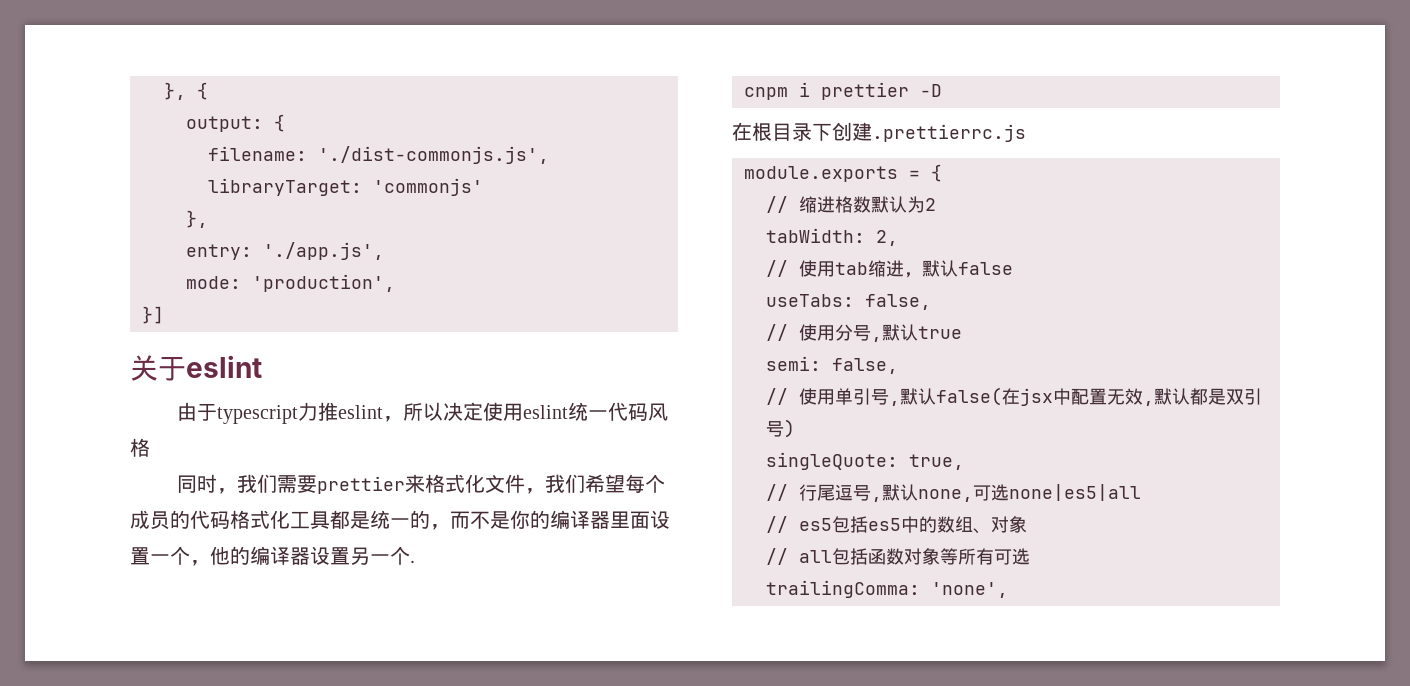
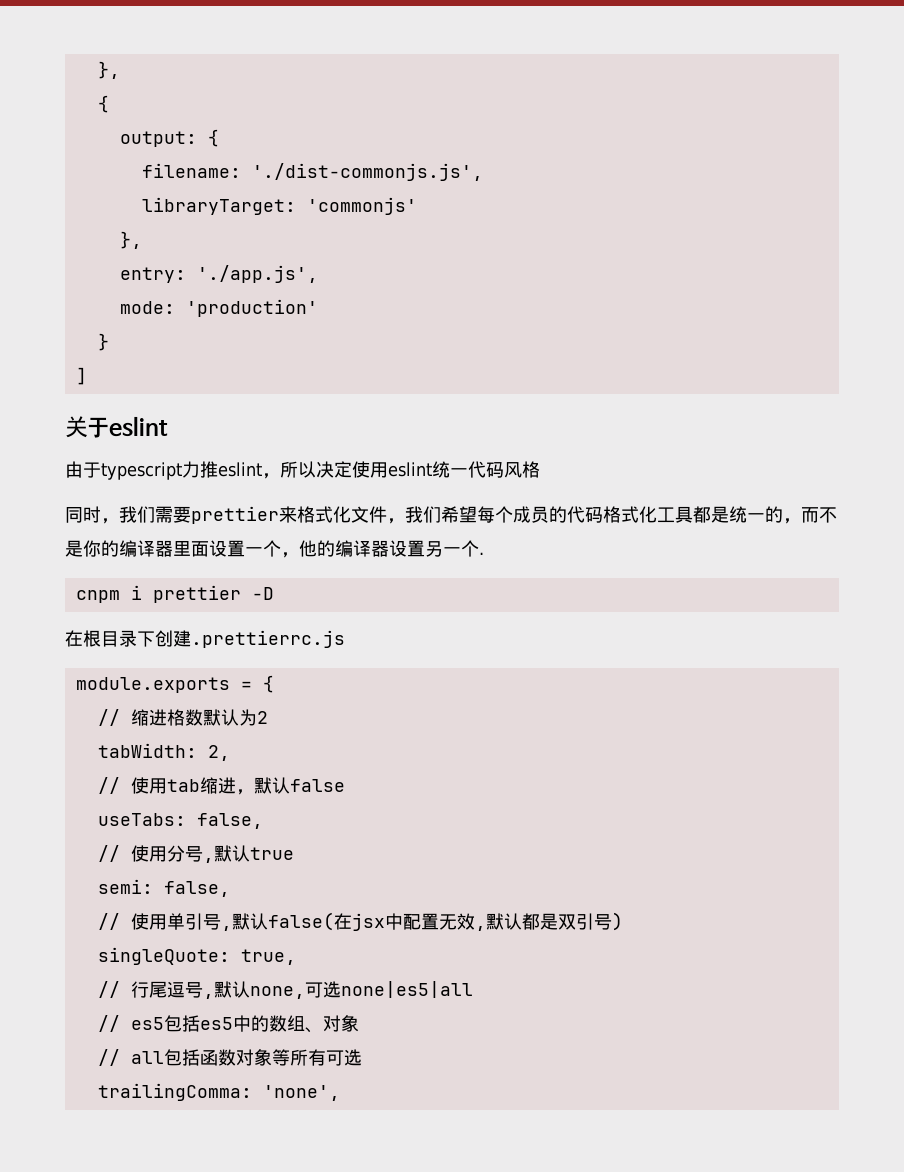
[164,82,186,100] }, -> [97,61,120,79] }, //
[252,274,395,292] [142,306,164,324] 'production', // }] -> [185,299,318,317] [97,333,109,351] [75,367,87,385] 'production' // } // ]

